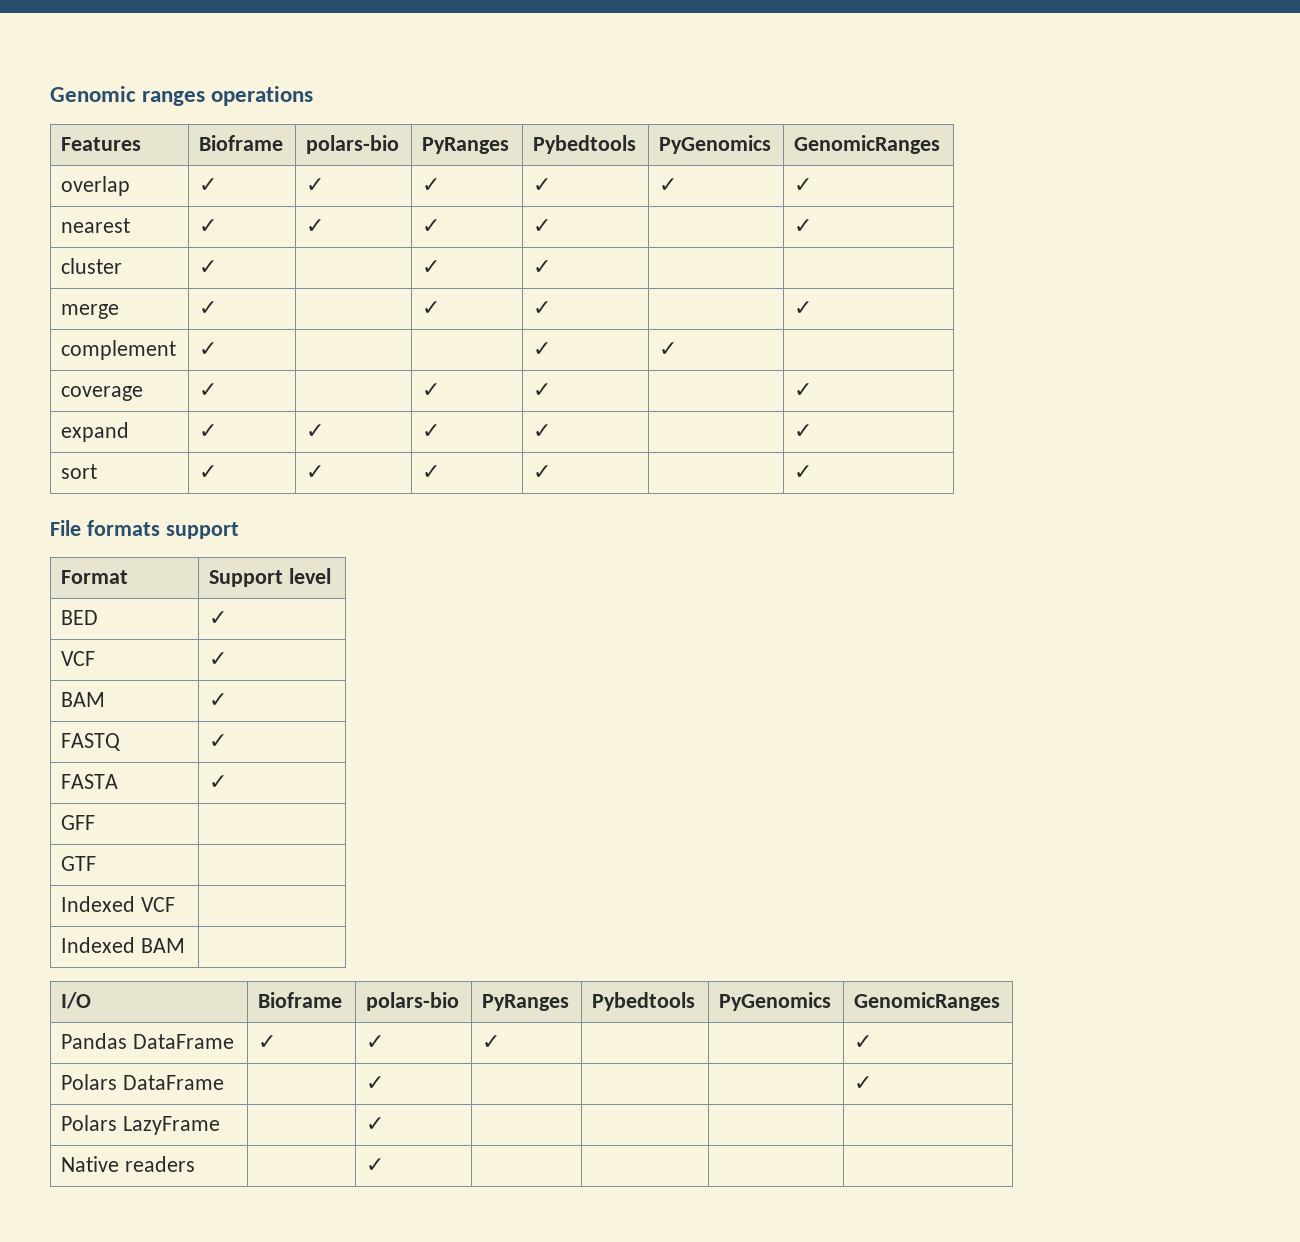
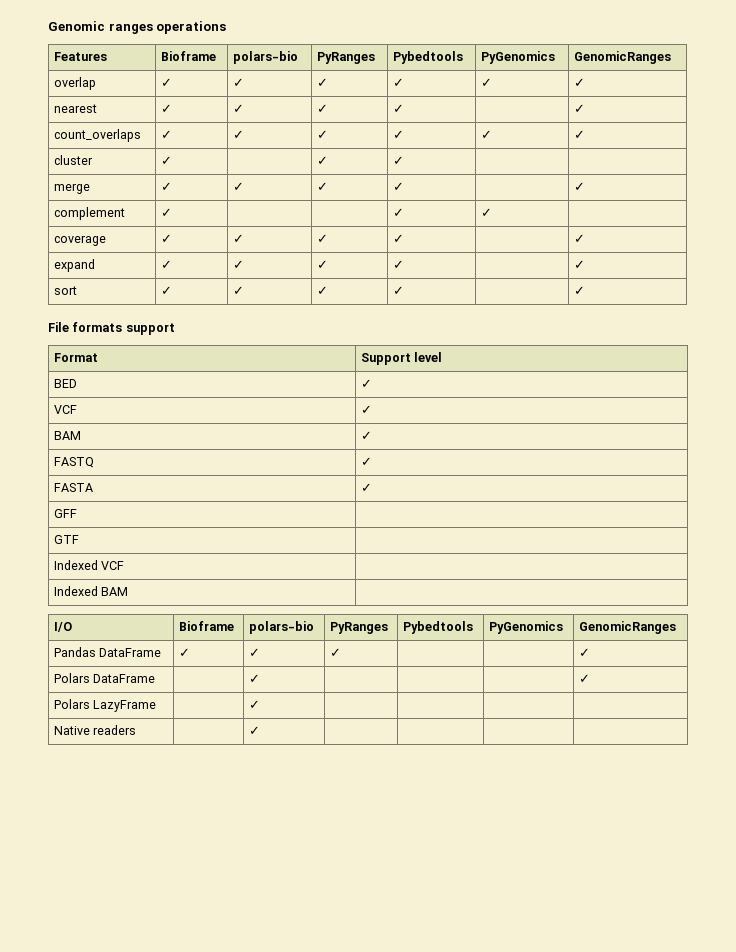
(813, 226) none -> [53,129,141,142] [160,130,172,139] [232,130,244,139] [316,130,328,139] [392,130,404,139] [480,130,492,139] [573,130,585,139] // count_overlaps | ✓ | ✓ | ✓ | ✓ | ✓ | ✓
(218, 308) none -> [232,182,244,191] ✓
(218, 390) none -> [232,234,244,243] ✓

